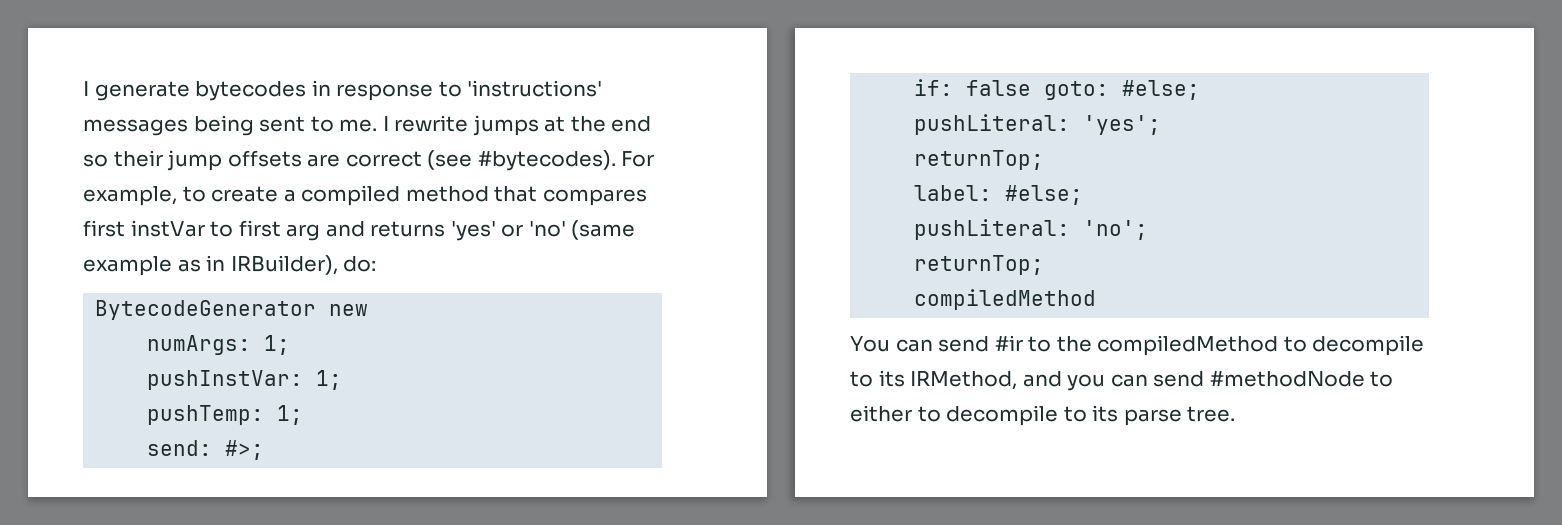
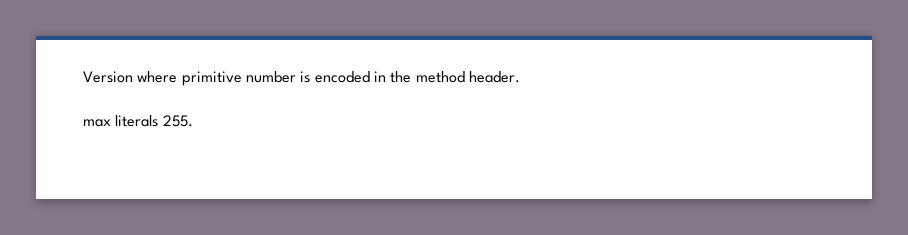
[83,80,603,101] [83,115,652,136] [83,150,655,171] [83,185,647,206] [83,220,636,241] [83,255,377,276] [95,300,369,320] [147,335,291,355] [147,370,343,390] [147,405,304,425] [147,440,265,460] [914,79,1201,100] [914,114,1162,135] [914,150,1045,170] [914,185,1084,205] [914,219,1149,240] [914,255,1045,275] [914,289,1097,310] [850,335,1425,356] [850,370,1394,391] [850,405,1236,426] I generate bytecodes in response to 'instructions' messages being sent to me. I rewrite jumps at the end so their jump offsets are correct (see #bytecodes). For example, to create a compiled method that compares first instVar to first arg and returns 'yes' or 'no' (same example as in IRBuilder), do: // BytecodeGenerator new // numArgs: 1; // pushInstVar: 1; // pushTemp: 1; // send: #>; // if: false goto: #else; // pushLiteral: 'yes'; // returnTop; // label: #else; // pushLiteral: 'no'; // returnTop; // compiledMethod // You can send #ir to the compiledMethod to decompile to its IRMethod, and you can send #methodNode to either to decompile to its parse tree. -> [83,71,520,86] [83,115,193,127] Version where primitive number is encoded in the method header. // max literals 255.

